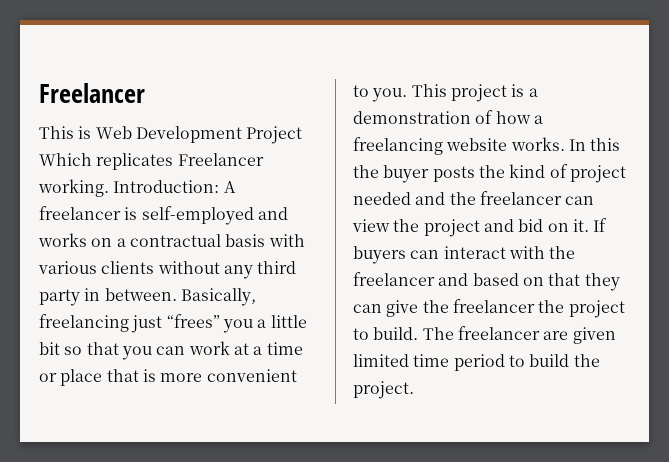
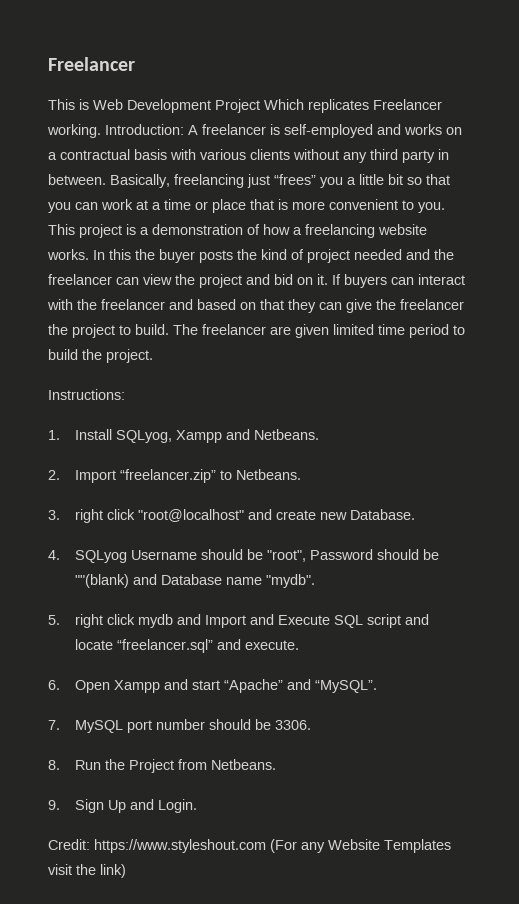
(414, 390) none -> [48,389,125,400] [48,429,320,443] [48,469,302,483] [48,509,416,523] [48,549,440,563] [75,574,316,588] [48,614,430,628] [75,639,300,653] [48,679,378,693] [48,719,312,733] [48,759,277,773] [48,799,198,813] [48,839,451,853] [48,864,126,878] // Instructions: // 1. Install SQLyog, Xampp and Netbeans. // 2. Import “freelancer.zip” to Netbeans. // 3. right click "root@localhost" and create new Database. // 4. SQLyog Username should be "root", Password should be ""(blank) and Database name "mydb". // 5. right click mydb and Import and Execute SQL script and locate “freelancer.sql” and execute. // 6. Open Xampp and start “Apache” and “MySQL”. // 7. MySQL port number should be 3306. // 8. Run the Project from Netbeans. // 9. Sign Up and Login. // Credit: https://www.styleshout.com (For any Website Templates visit the link)

